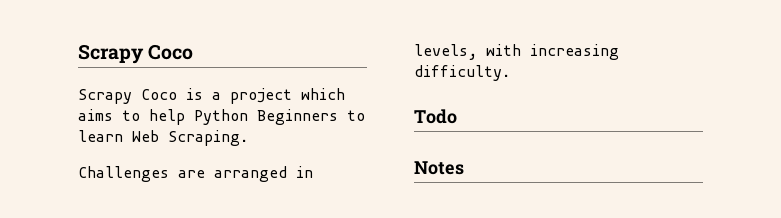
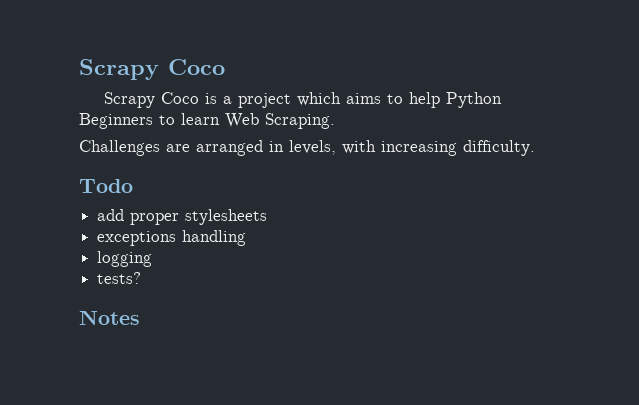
(457, 116) none -> [97,209,268,225] [97,230,247,246] [97,251,153,267] [97,272,142,284] // add proper stylesheets // exceptions handling // logging // tests?

